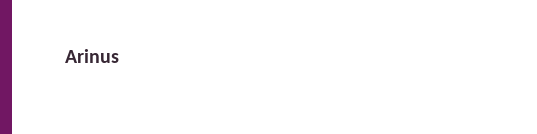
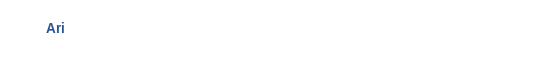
[65,49,119,63] Arinus -> [46,22,65,33] Ari

